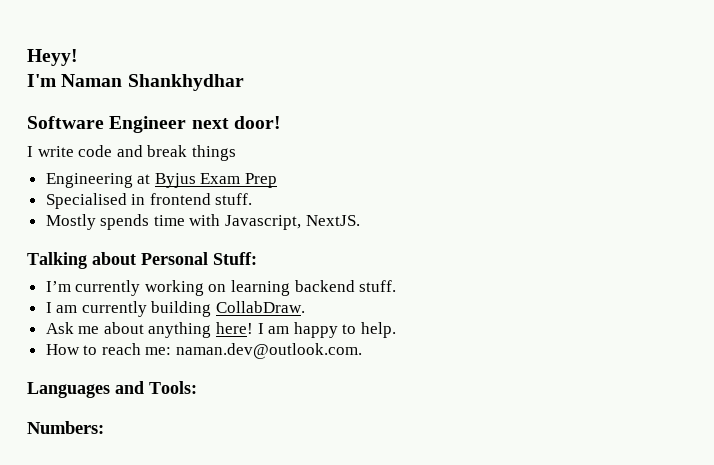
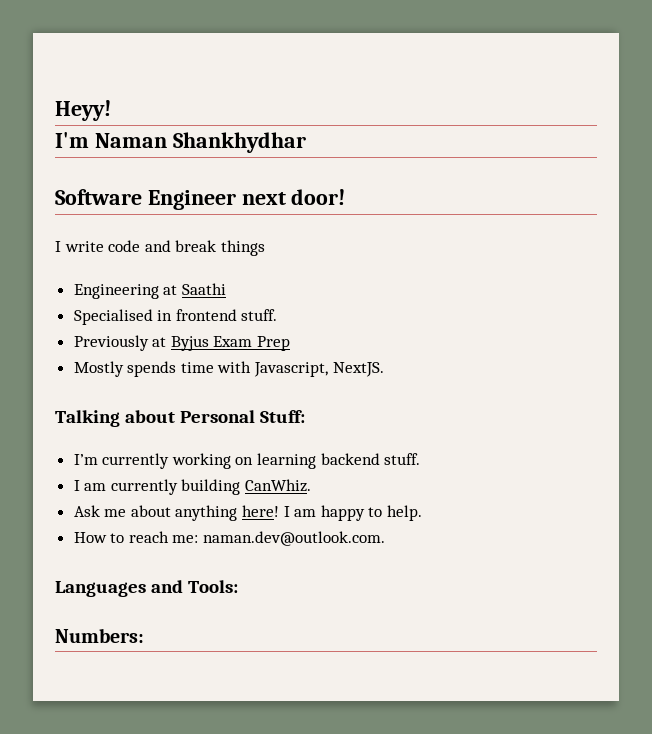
[154,173,278,188] Byjus Exam Prep -> [181,283,226,295] Saathi
(253, 199) none -> [73,335,291,351] // Previously at Byjus Exam Prep
[216,301,306,313] CollabDraw. -> [245,479,312,492] CanWhiz.

